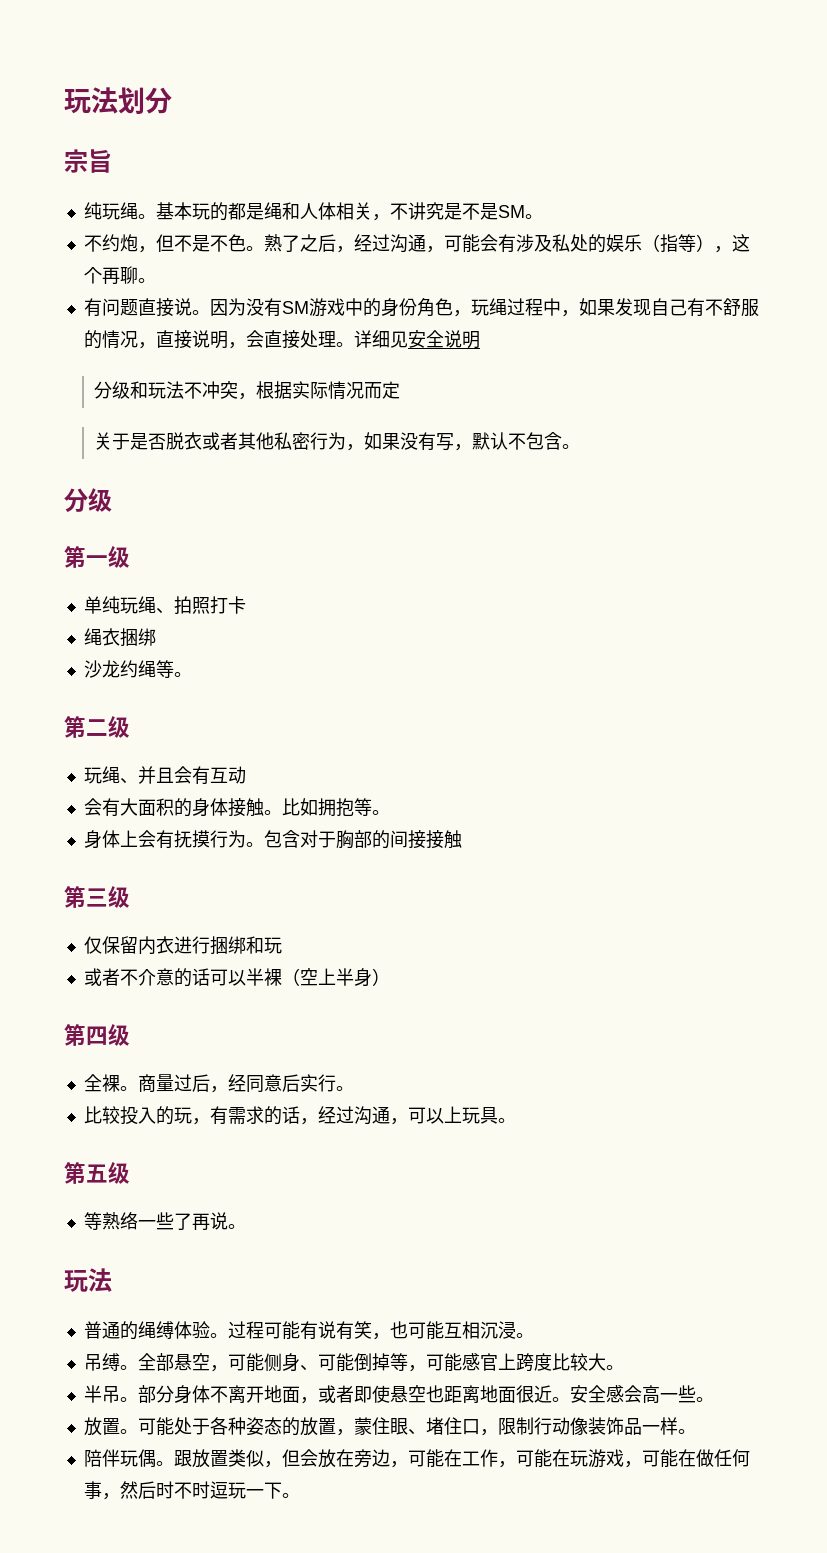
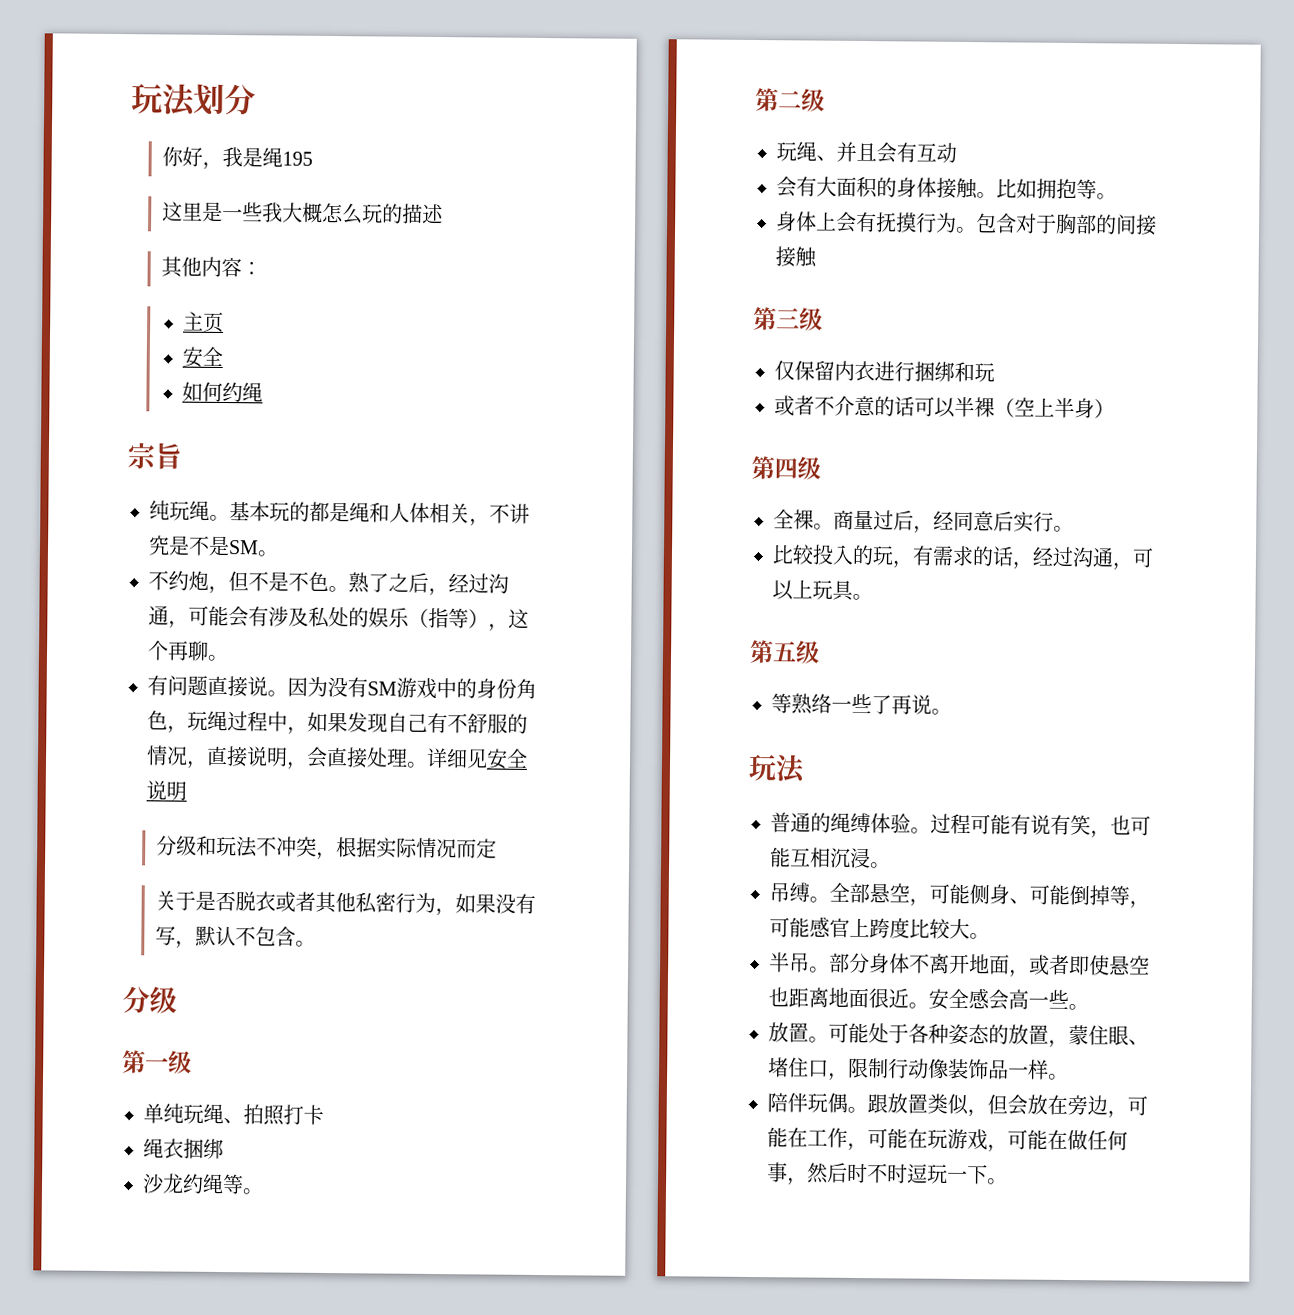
(172, 100) none -> [161,146,313,170] [161,201,444,225] [160,256,262,278] [182,311,224,332] [181,346,223,368] [181,381,263,403] // 你好，我是绳195 // 这里是一些我大概怎么玩的描述 // 其他内容： // 主页 // 安全 // 如何约绳

